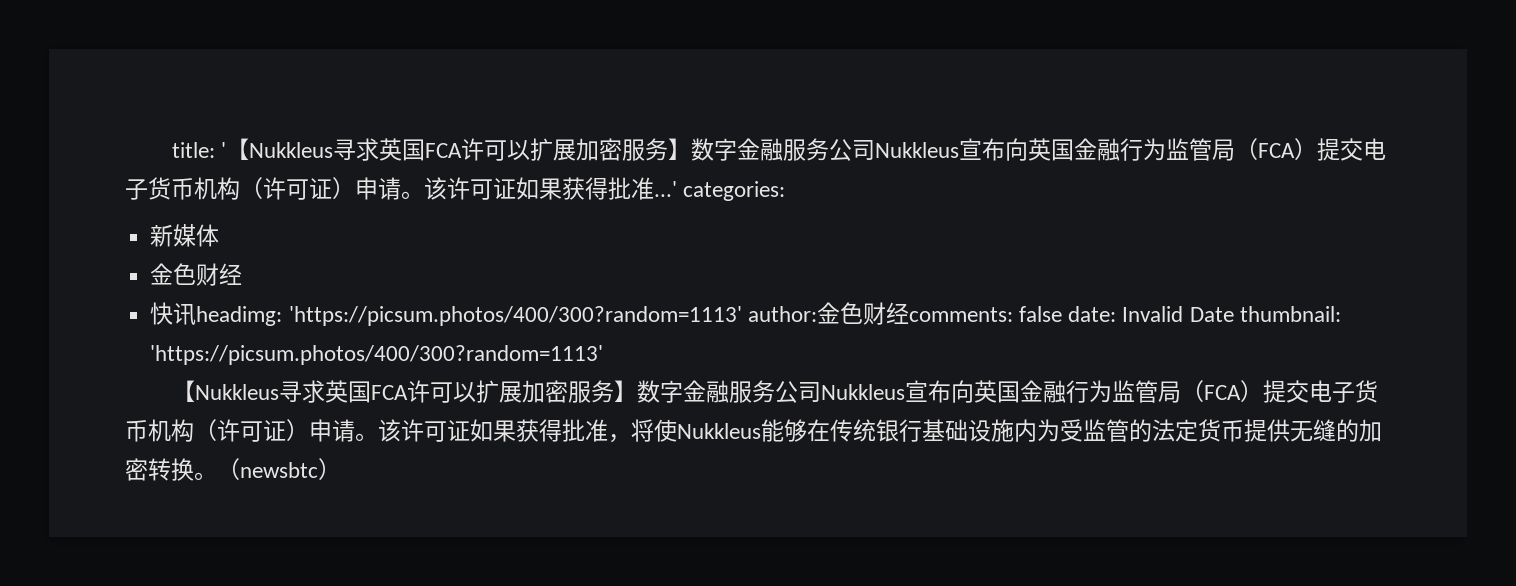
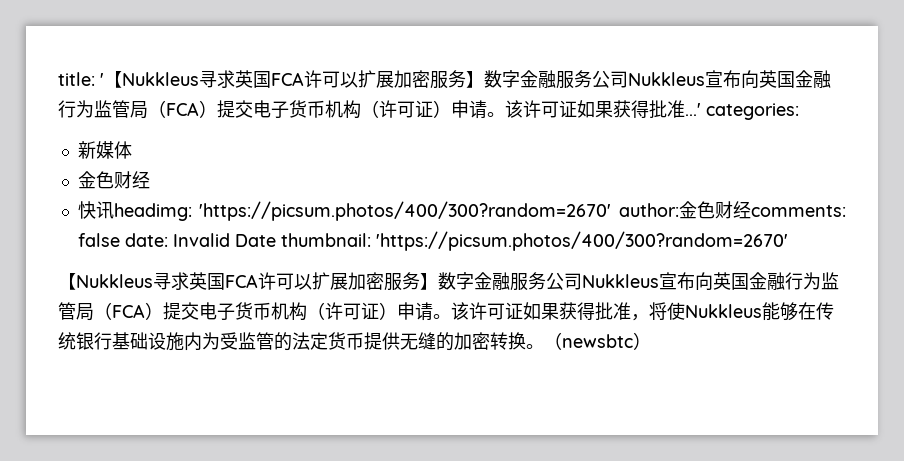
[288,306,742,326] 'https://picsum.photos/400/300?random=1113' -> [199,201,612,221] 'https://picsum.photos/400/300?random=2670'
[150,345,604,365] 'https://picsum.photos/400/300?random=1113' -> [375,231,788,251] 'https://picsum.photos/400/300?random=2670'

